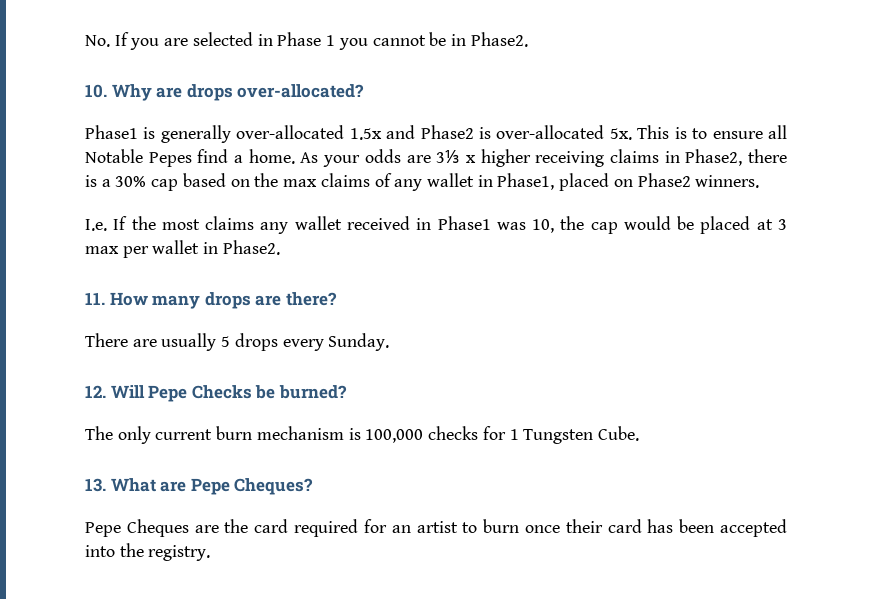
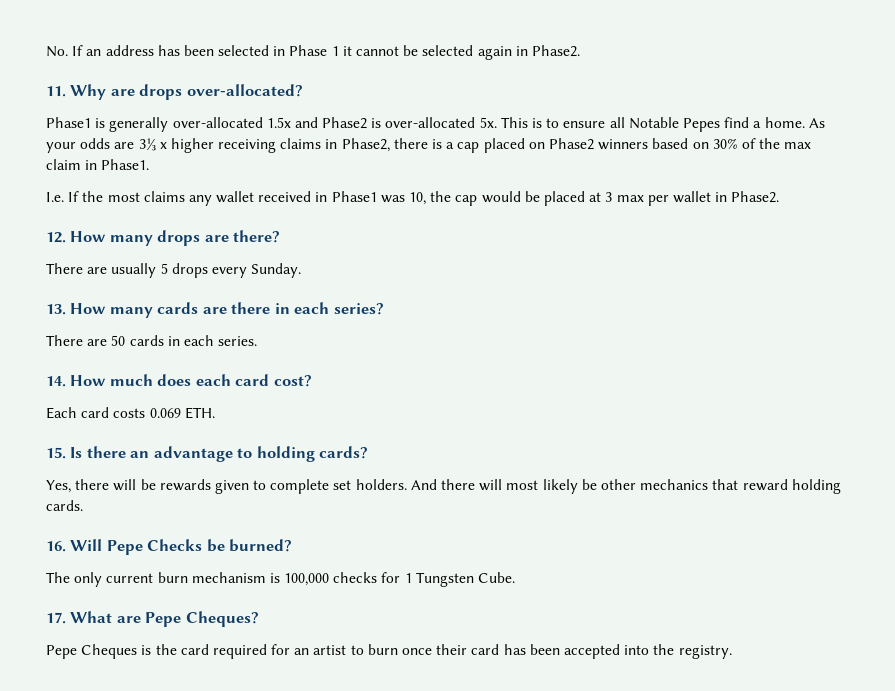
[130,38,189,50] you are -> [86,45,214,56] an address has been
[338,38,368,50] you -> [342,46,352,56] it
[450,32,528,47] [85,84,107,98] in Phase2. // 10. -> [422,45,580,60] [46,86,66,97] selected again in Phase2. // 11.
[115,173,760,191] 30% cap based on the max claims of any wallet in Phase1, placed on Phase2 winners. -> [457,138,812,153] [46,159,150,170] cap placed on Phase2 winners based on 30% of the max claim in Phase1.
[85,292,105,305] 11. -> [46,232,66,243] 12.
[85,385,106,398] 12. -> [46,302,384,318] [46,335,258,346] [46,374,312,387] [46,407,215,419] [46,446,369,462] [46,479,841,494] [46,500,83,511] [46,541,66,552] 13. How many cards are there in each series? // There are 50 cards in each series. // 14. How much does each card cost? // Each card costs 0.069 ETH. // 15. Is there an advantage to holding cards? // Yes, there will be rewards given to complete set holders. And there will most likely be other mechanics that reward holding cards. // 16.
[85,478,106,492] 13. -> [46,612,66,624] 17.
[194,525,219,533] are -> [141,645,152,655] is

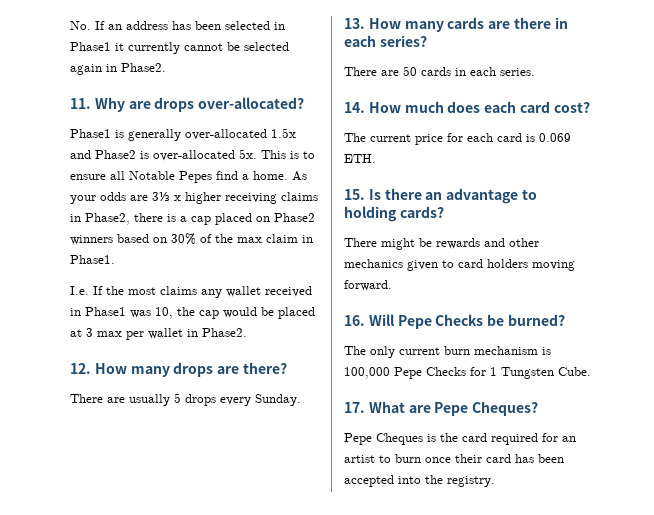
[289,45,352,56] Phase 1 it -> [70,42,180,54] Phase1 it currently
[46,407,146,419] Each card costs -> [344,133,535,145] The current price for each card is
[46,479,841,494] [46,500,83,511] Yes, there will be rewards given to complete set holders. And there will most likely be other mechanics that reward holding cards. -> [344,238,539,250] [344,259,575,271] [344,280,392,291] There might be rewards and other mechanics given to card holders moving forward.
[333,572,378,583] checks -> [394,367,466,379] Pepe Checks

